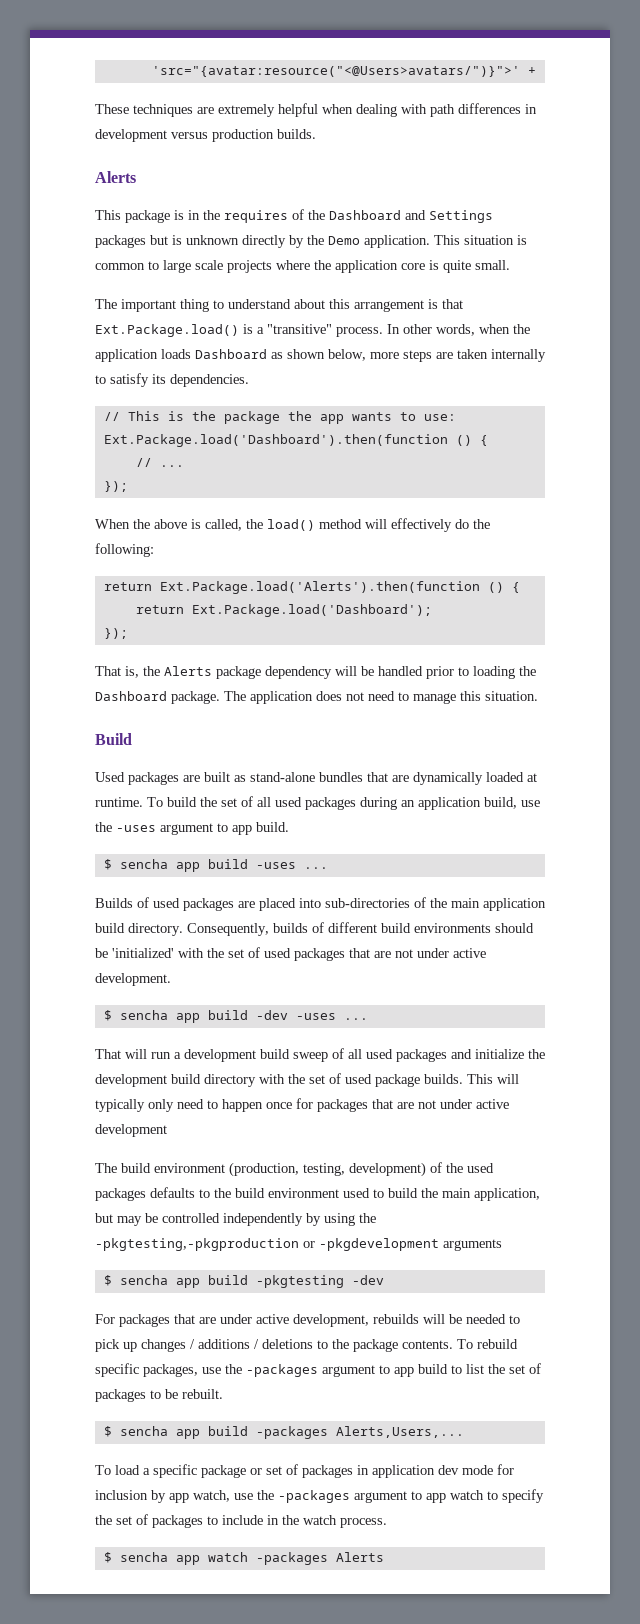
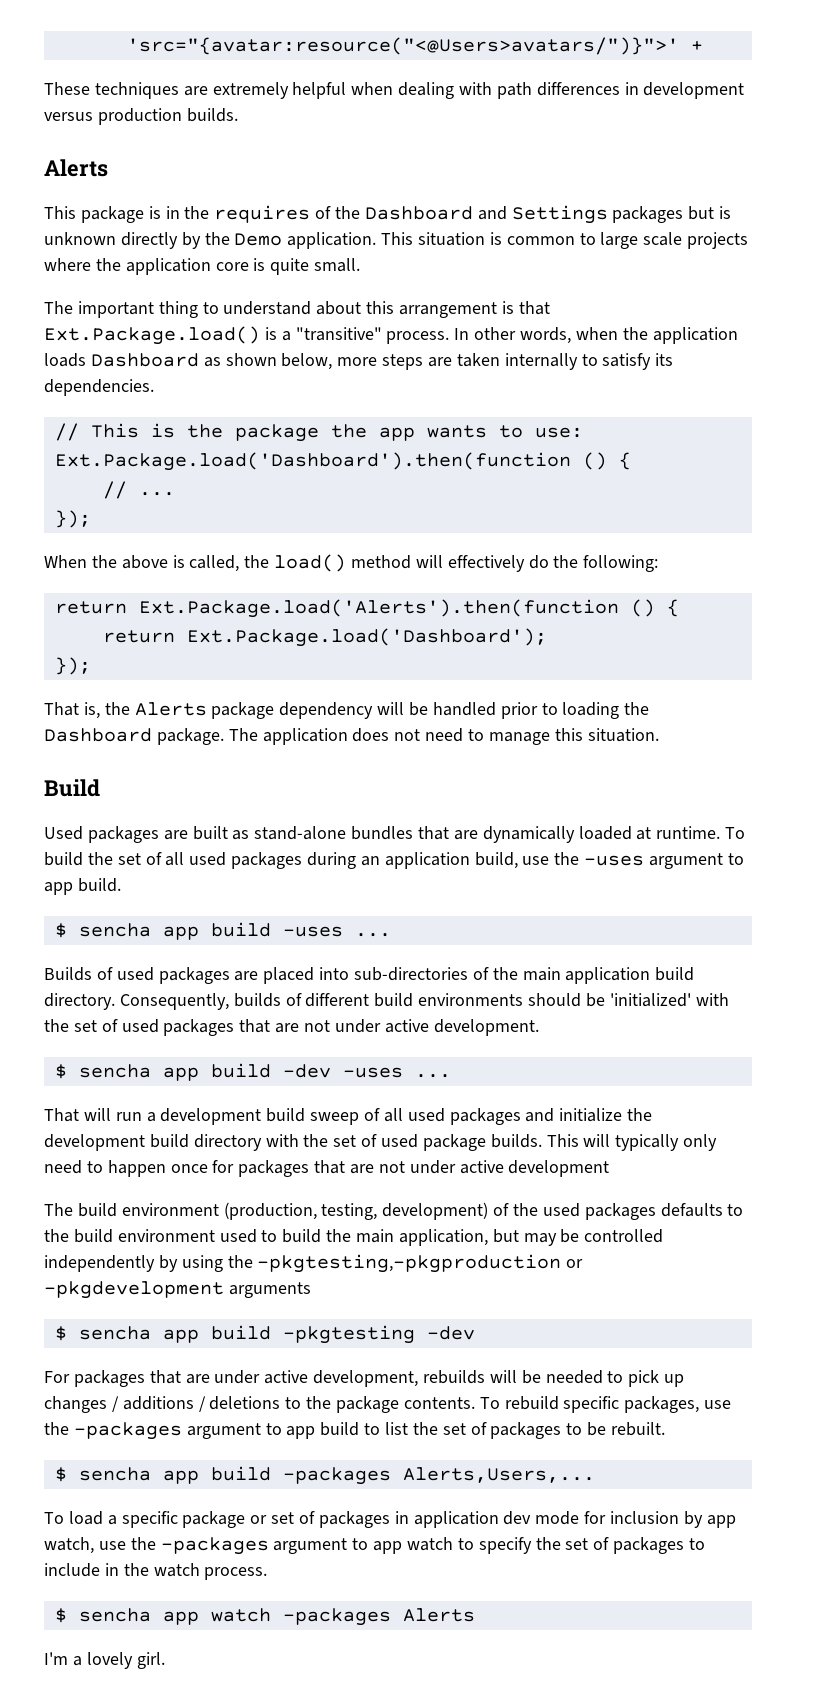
(384, 1557) none -> [44,1652,165,1669] // I'm a lovely girl.

